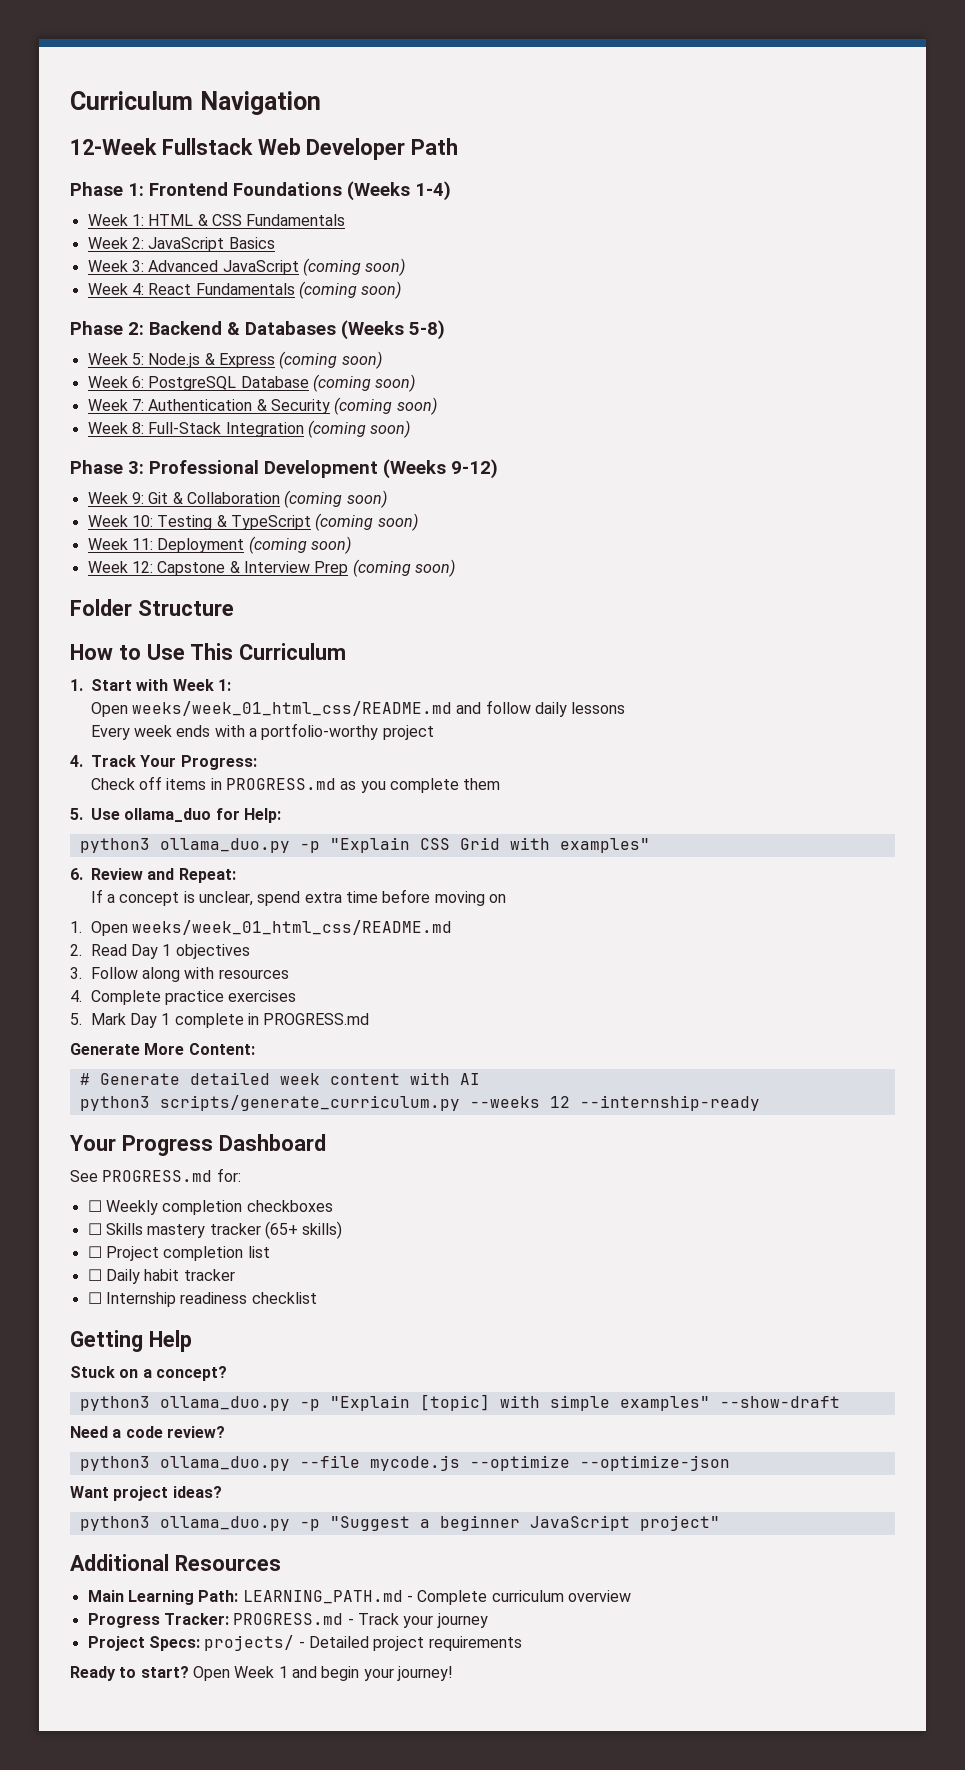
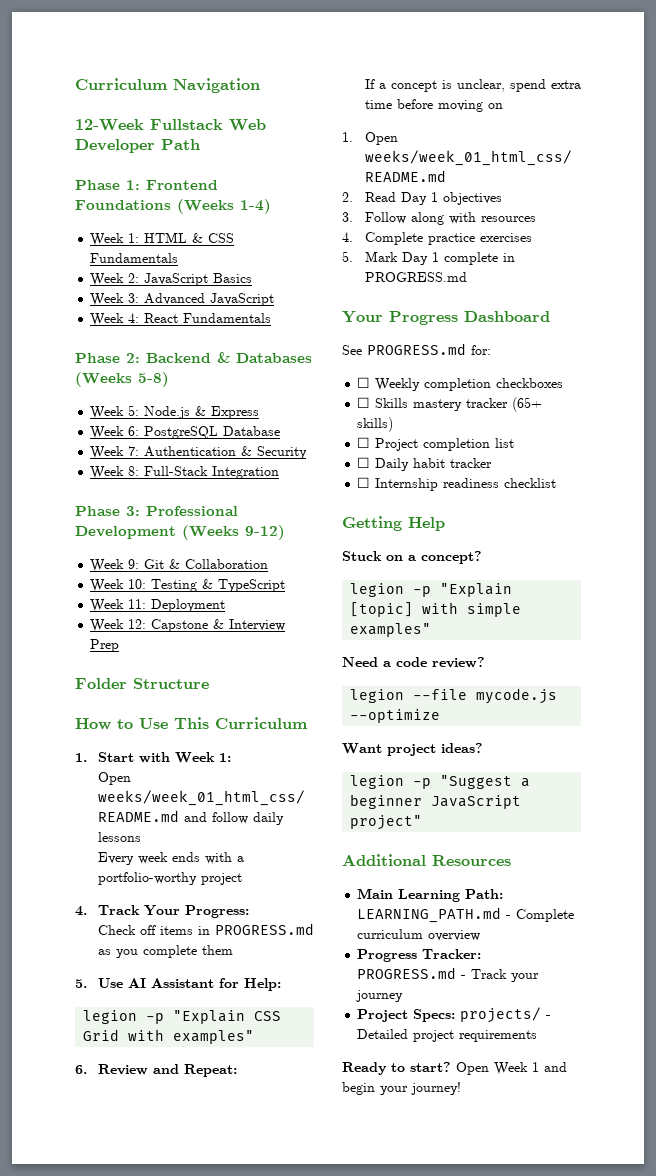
[302,258,406,276] (coming soon) -> (275, 299) none
[298,281,402,299] (coming soon) -> (272, 318) none
[279,351,382,369] (coming soon) -> (260, 412) none
[312,374,416,392] (coming soon) -> (281, 431) none
[334,397,437,415] (coming soon) -> (308, 452) none
[307,420,411,438] (coming soon) -> (280, 472) none
[284,490,387,508] (coming soon) -> (269, 564) none
[315,513,418,531] (coming soon) -> (286, 585) none
[248,536,351,554] (coming soon) -> (226, 605) none
[352,559,455,577] (coming soon) -> (120, 645) none
[124,808,212,822] ollama_duo -> [127,978,214,988] AI Assistant
[79,838,290,853] python3 ollama_duo.py -> [83,1010,138,1024] legion
[70,1043,255,1055] [79,1072,480,1085] [79,1095,760,1111] // Generate More Content: // # Generate detailed week content with AI // python3 scripts/generate_curriculum.py --weeks 12 --internship-ready -> (467, 277) none
[79,1396,290,1411] python3 ollama_duo.py -> [350,583,405,597] legion
[719,1396,840,1408] --show-draft -> (432, 630) none
[79,1456,290,1471] python3 ollama_duo.py -> [350,689,405,703] legion
[579,1455,730,1471] --optimize-json -> (441, 716) none
[79,1516,290,1531] python3 ollama_duo.py -> [350,775,405,789] legion

